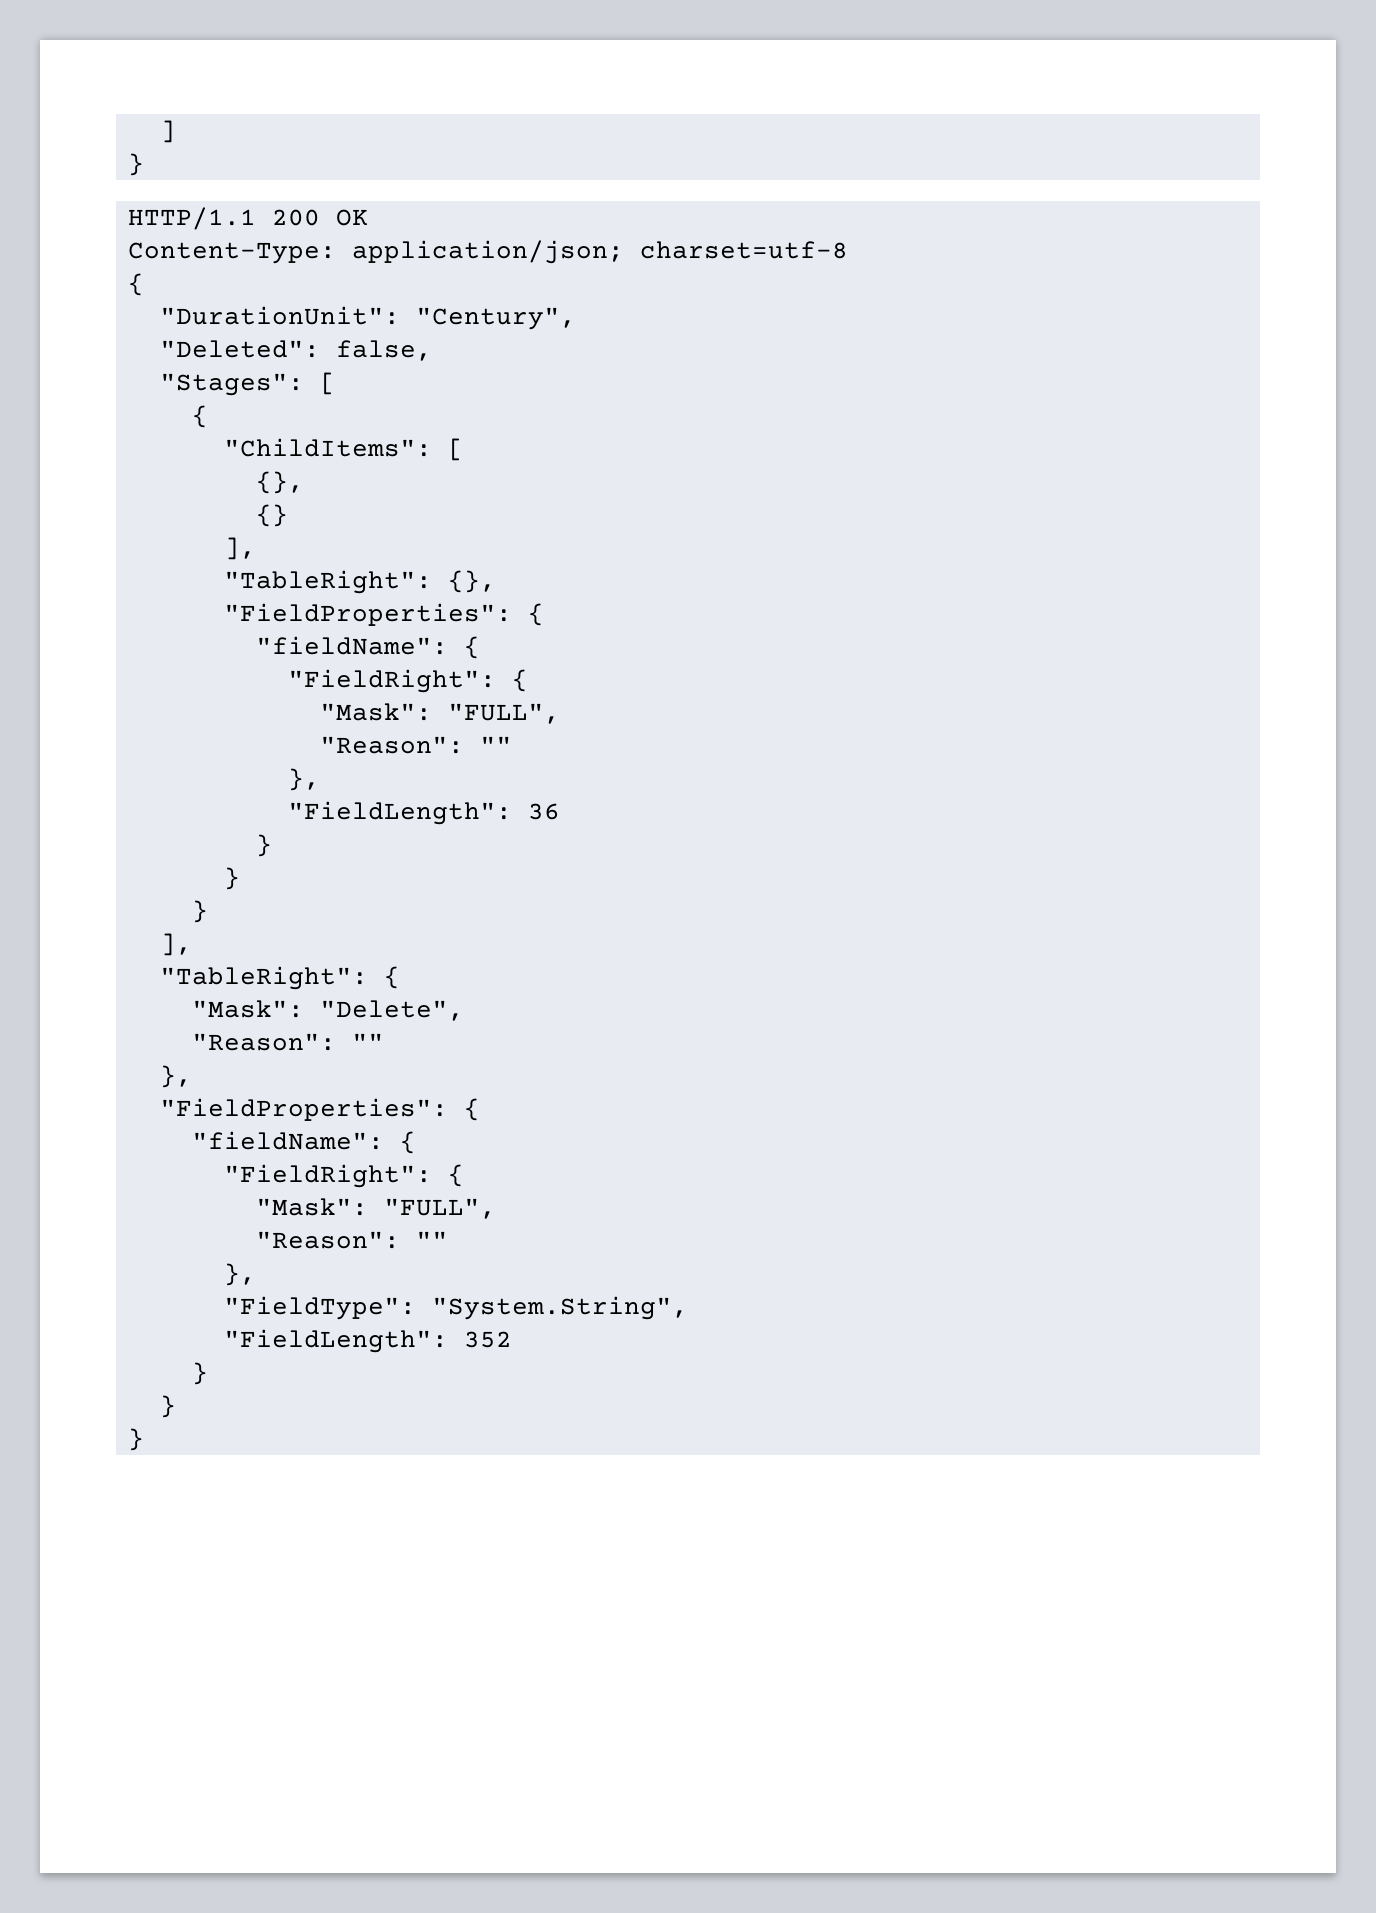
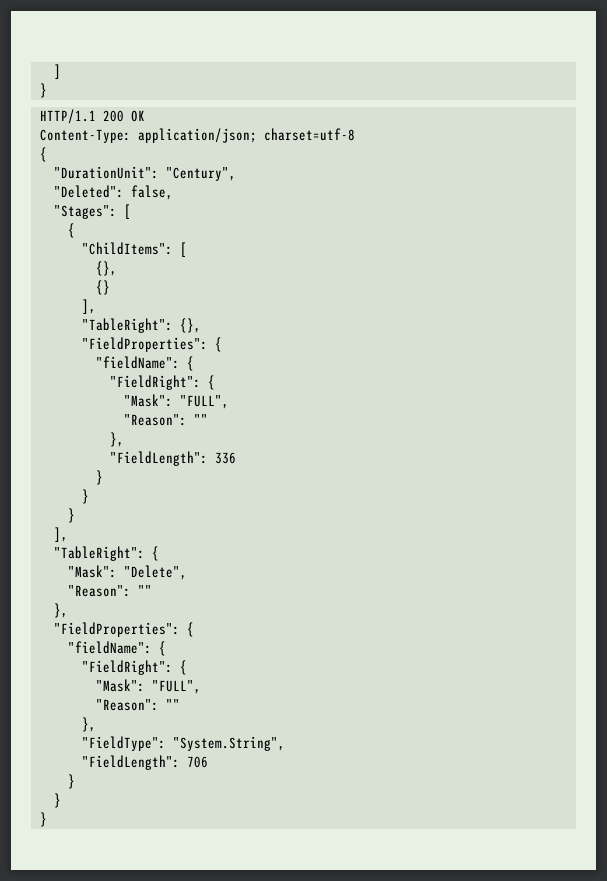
[528,803,561,820] 36 -> [215,452,237,464] 336
[464,1331,513,1348] 352 -> [187,756,209,768] 706

